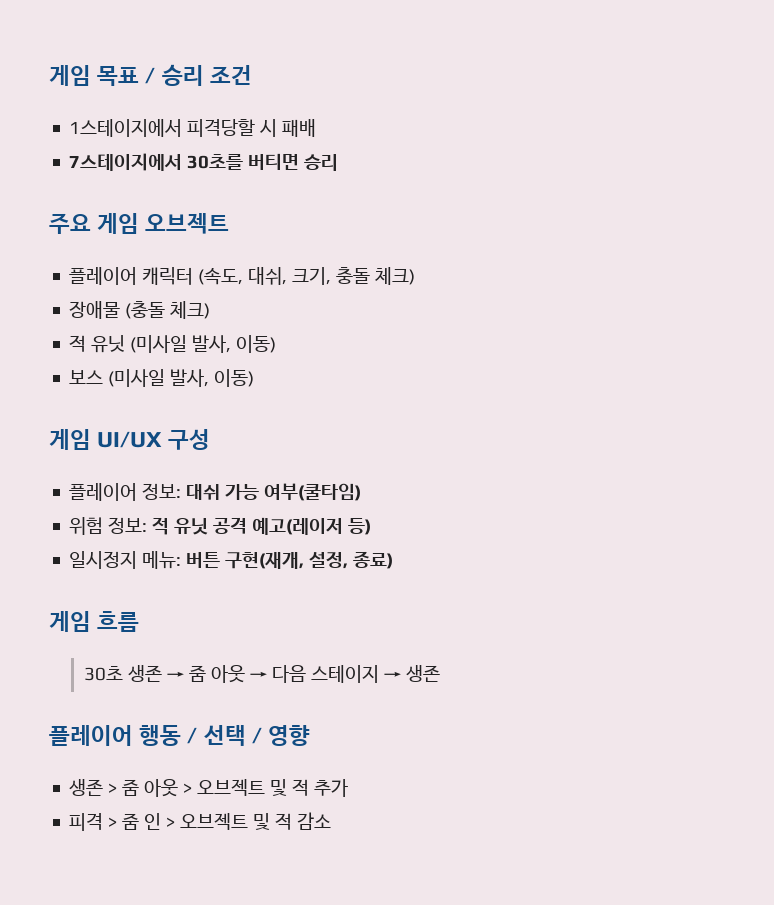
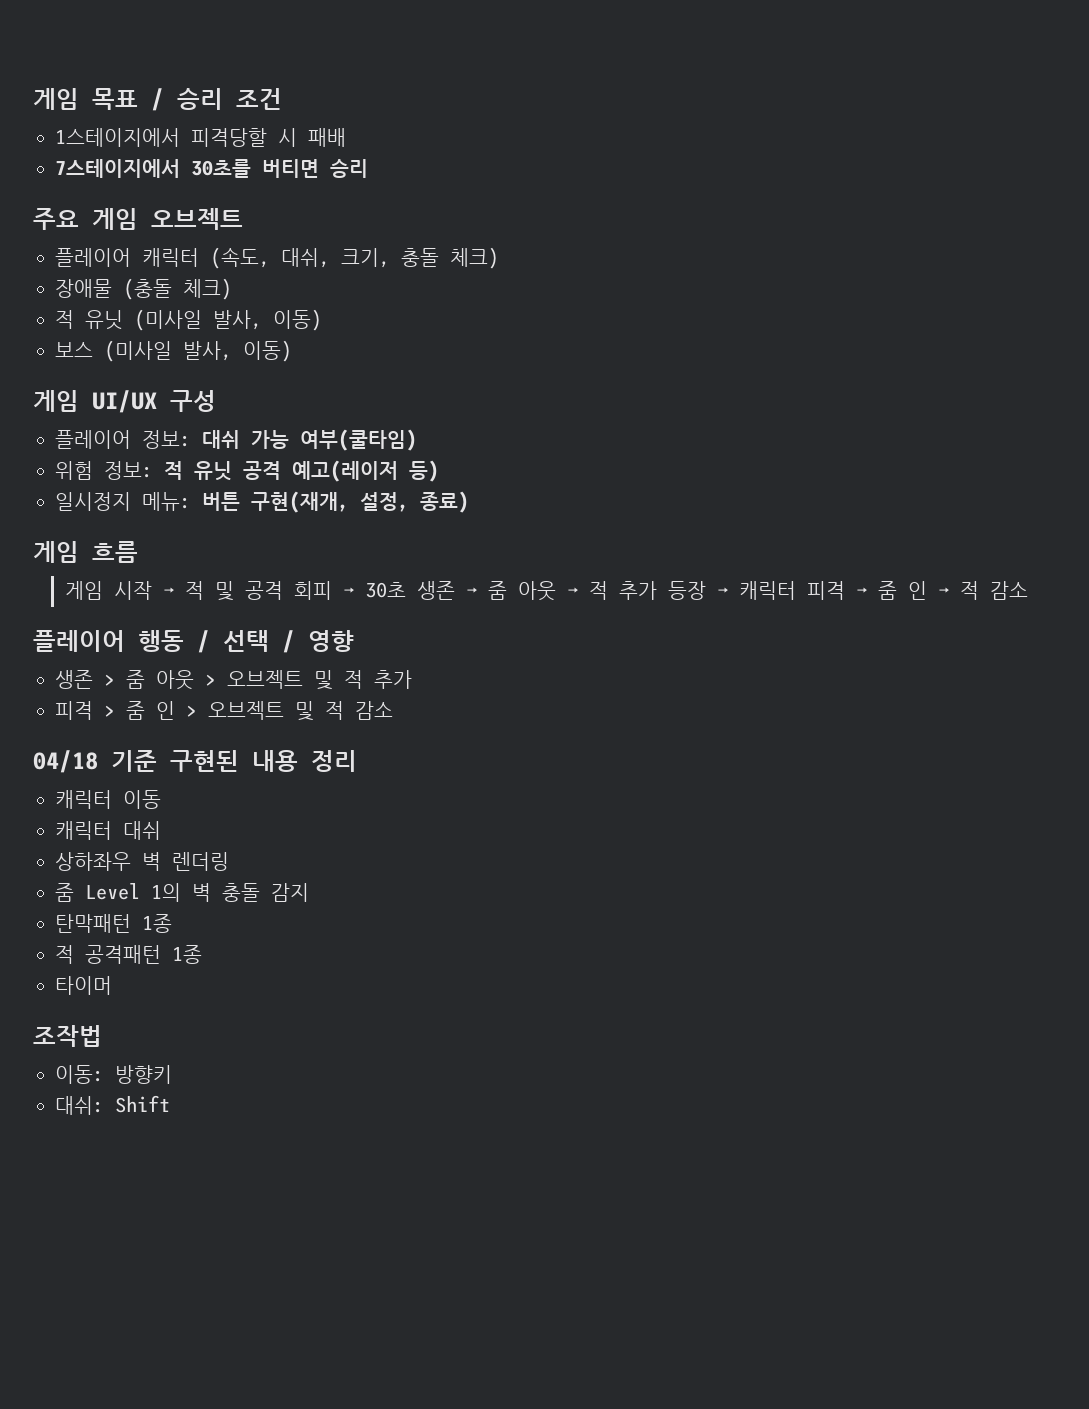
(140, 621) none -> [65,581,355,601] 게임 시작 → 적 및 공격 회피 →
[272,665,441,683] 다음 스테이지 → 생존 -> [589,581,1029,600] 적 추가 등장 → 캐릭터 피격 → 줌 인 → 적 감소
(332, 821) none -> [33,750,357,773] [55,790,161,809] [55,821,161,840] [55,852,229,871] [55,883,309,902] [55,914,172,933] [55,945,202,964] [55,976,112,995] [33,1025,102,1047] [55,1065,172,1084] [55,1095,170,1115] // 04/18 기준 구현된 내용 정리 // 캐릭터 이동 // 캐릭터 대쉬 // 상하좌우 벽 렌더링 // 줌 Level 1의 벽 충돌 감지 // 탄막패턴 1종 // 적 공격패턴 1종 // 타이머 // 조작법 // 이동: 방향키 // 대쉬: Shift

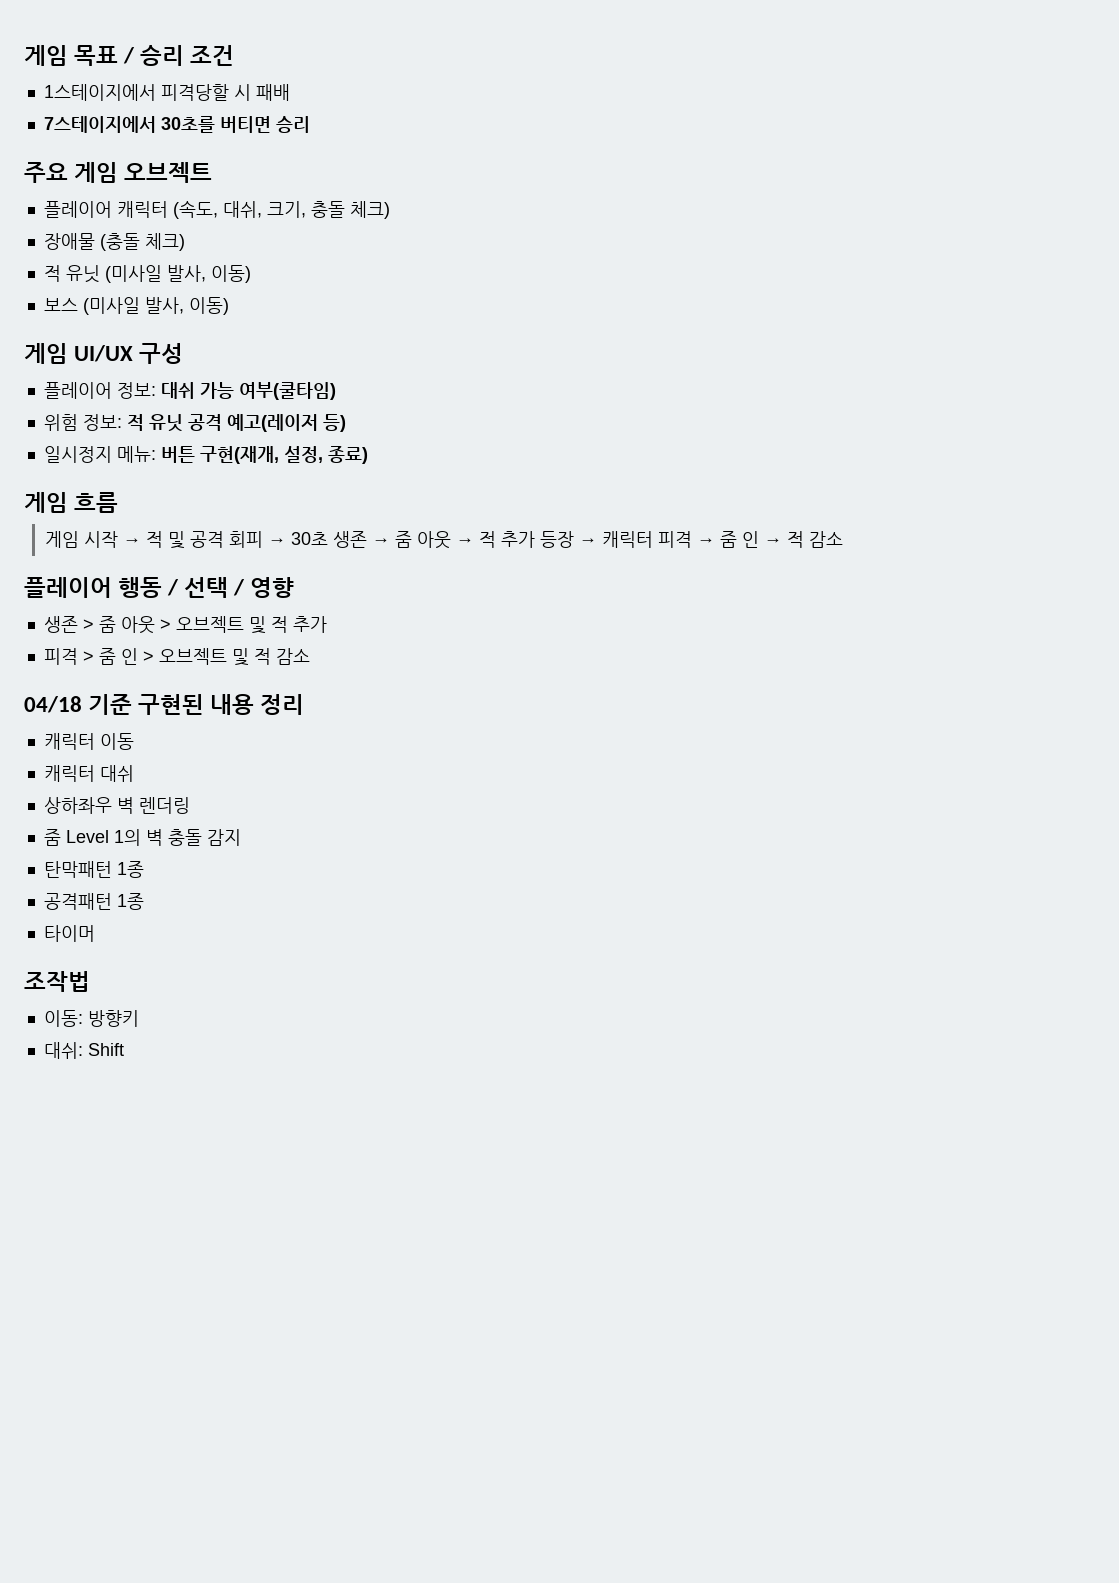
[55,945,74,964] 적 -> (144, 869) none

